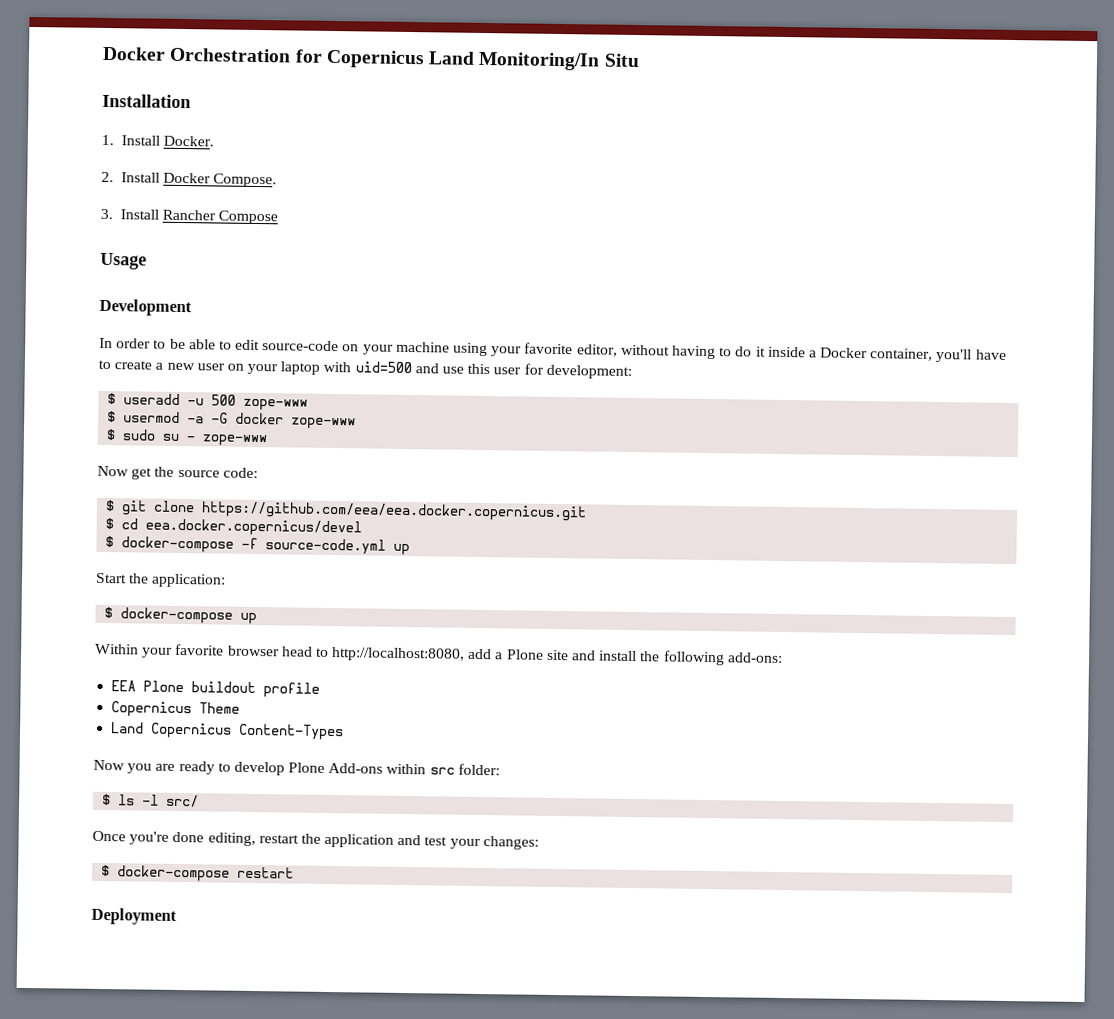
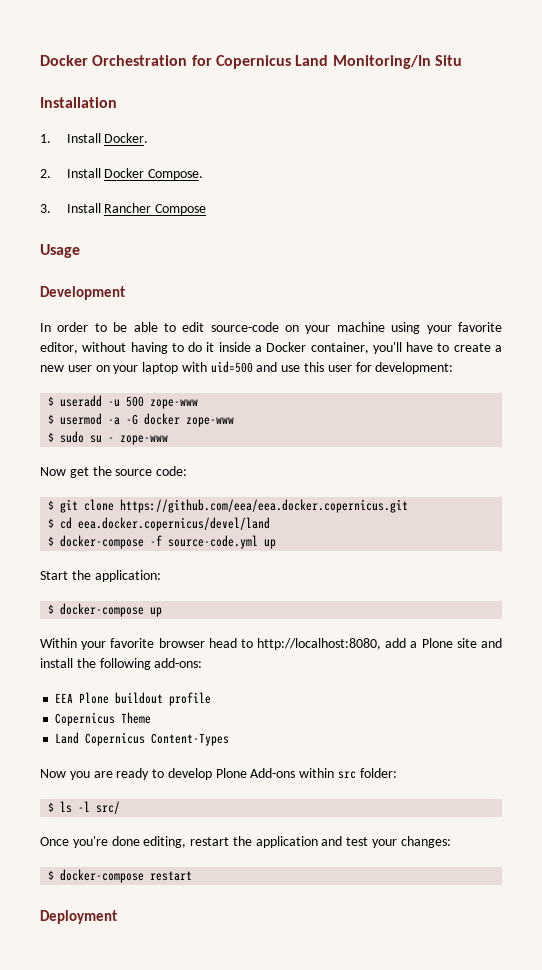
[145,518,363,537] eea.docker.copernicus/devel -> [78,517,271,531] eea.docker.copernicus/devel/land

